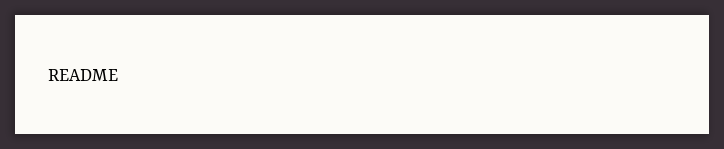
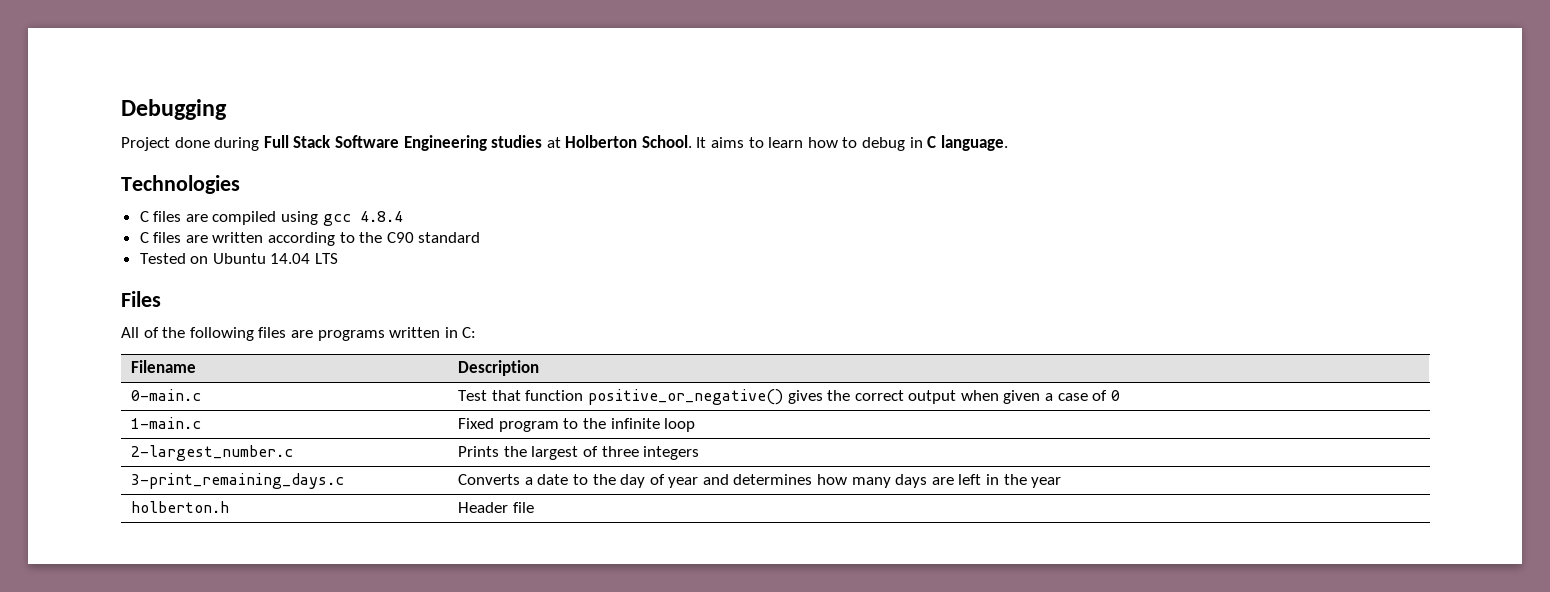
[48,69,118,81] README -> [121,99,227,120] [121,135,1008,151] [121,175,240,194] [139,211,403,226] [139,232,481,246] [139,253,339,264] [121,291,161,307] [121,327,477,341] [131,360,197,373] [458,360,540,376] [131,389,202,401] [458,389,1120,405] [131,417,202,429] [458,418,696,432] [131,445,294,461] [458,446,700,460] [131,473,345,489] [458,474,1062,488] [131,501,230,513] [458,502,534,513] Debugging // Project done during Full Stack Software Engineering studies at Holberton School. It aims to learn how to debug in C language. // Technologies // C files are compiled using gcc 4.8.4 // C files are written according to the C90 standard // Tested on Ubuntu 14.04 LTS // Files // All of the following files are programs written in C: // Filename | Description // 0-main.c | Test that function positive_or_negative() gives the correct output when given a case of 0 // 1-main.c | Fixed program to the infinite loop // 2-largest_number.c | Prints the largest of three integers // 3-print_remaining_days.c | Converts a date to the day of year and determines how many days are left in the year // holberton.h | Header file

